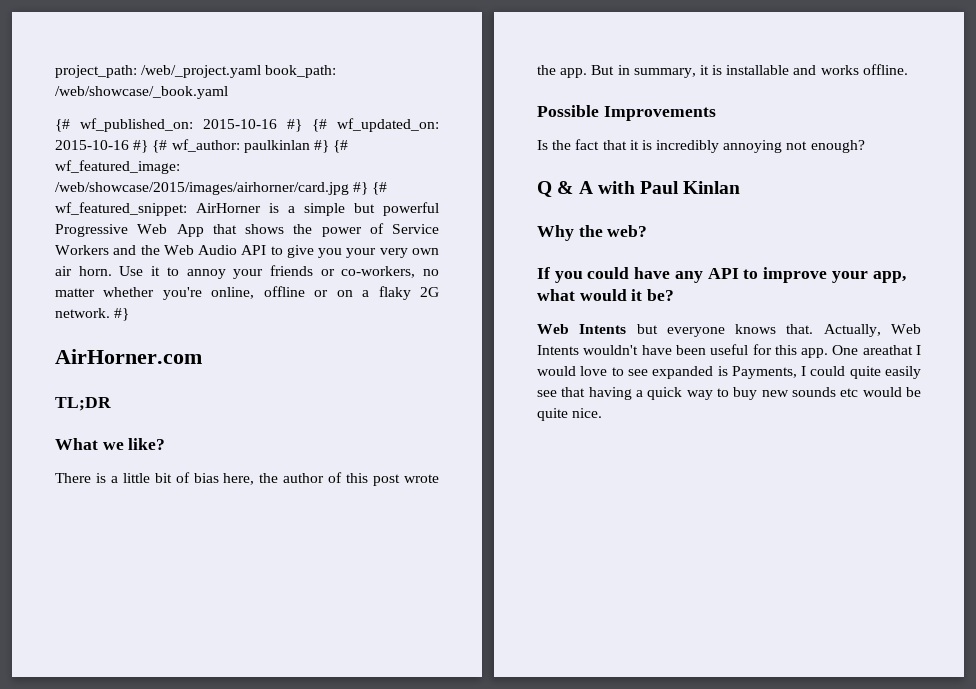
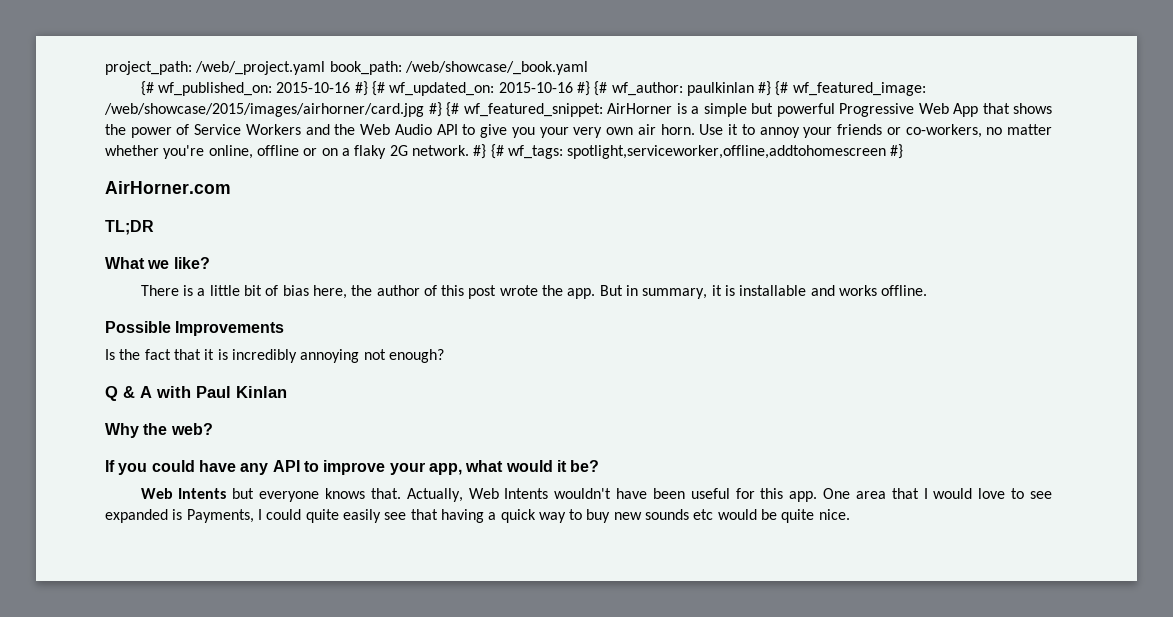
(130, 314) none -> [490,144,904,159] {# wf_tags: spotlight,serviceworker,offline,addtohomescreen #}
[862,345,913,355] areathat -> [855,488,919,499] area that

